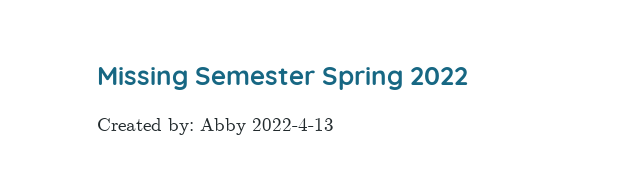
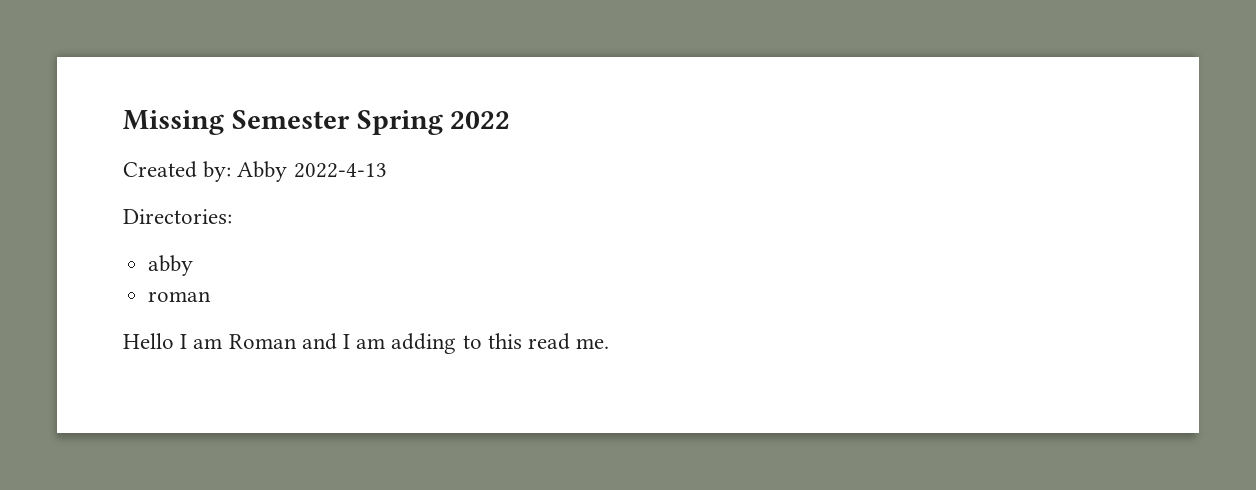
(334, 124) none -> [123,209,232,224] [148,255,194,276] [148,291,212,302] [123,333,610,354] // Directories: // abby // roman // Hello I am Roman and I am adding to this read me.

